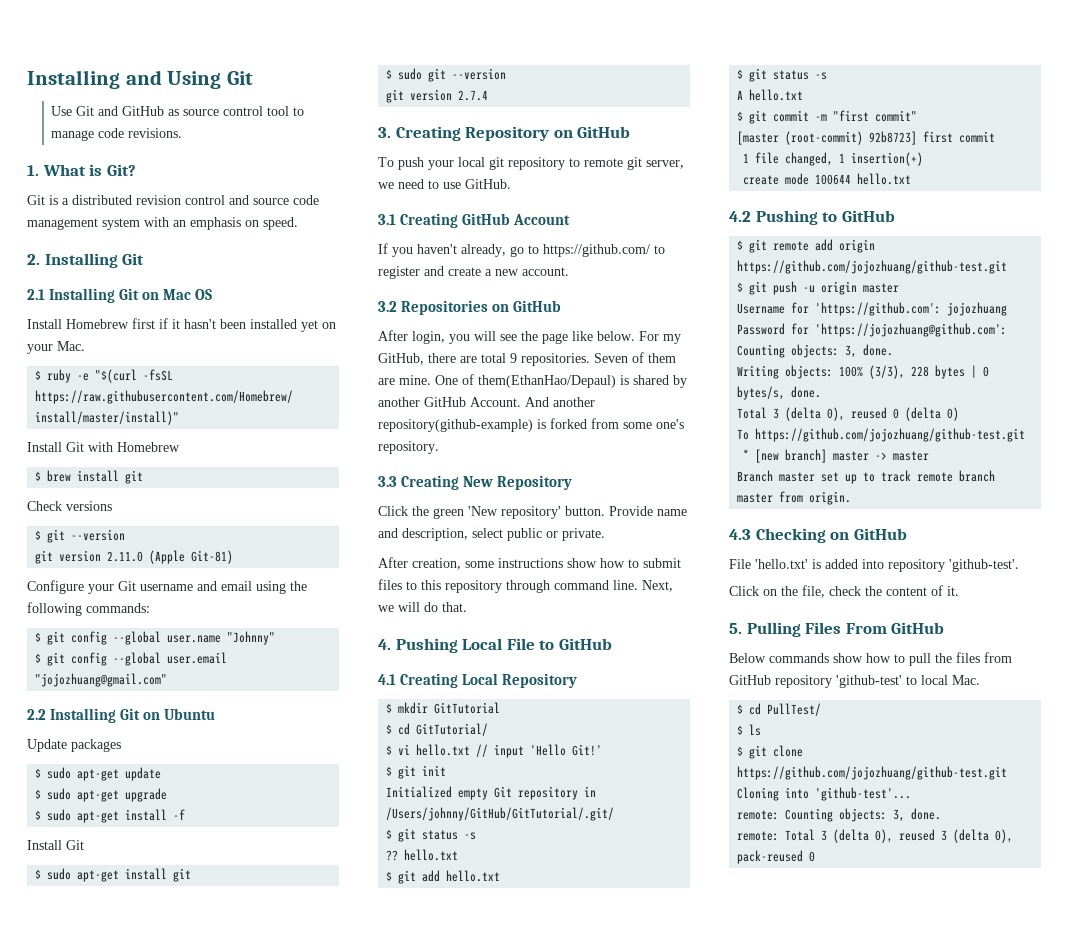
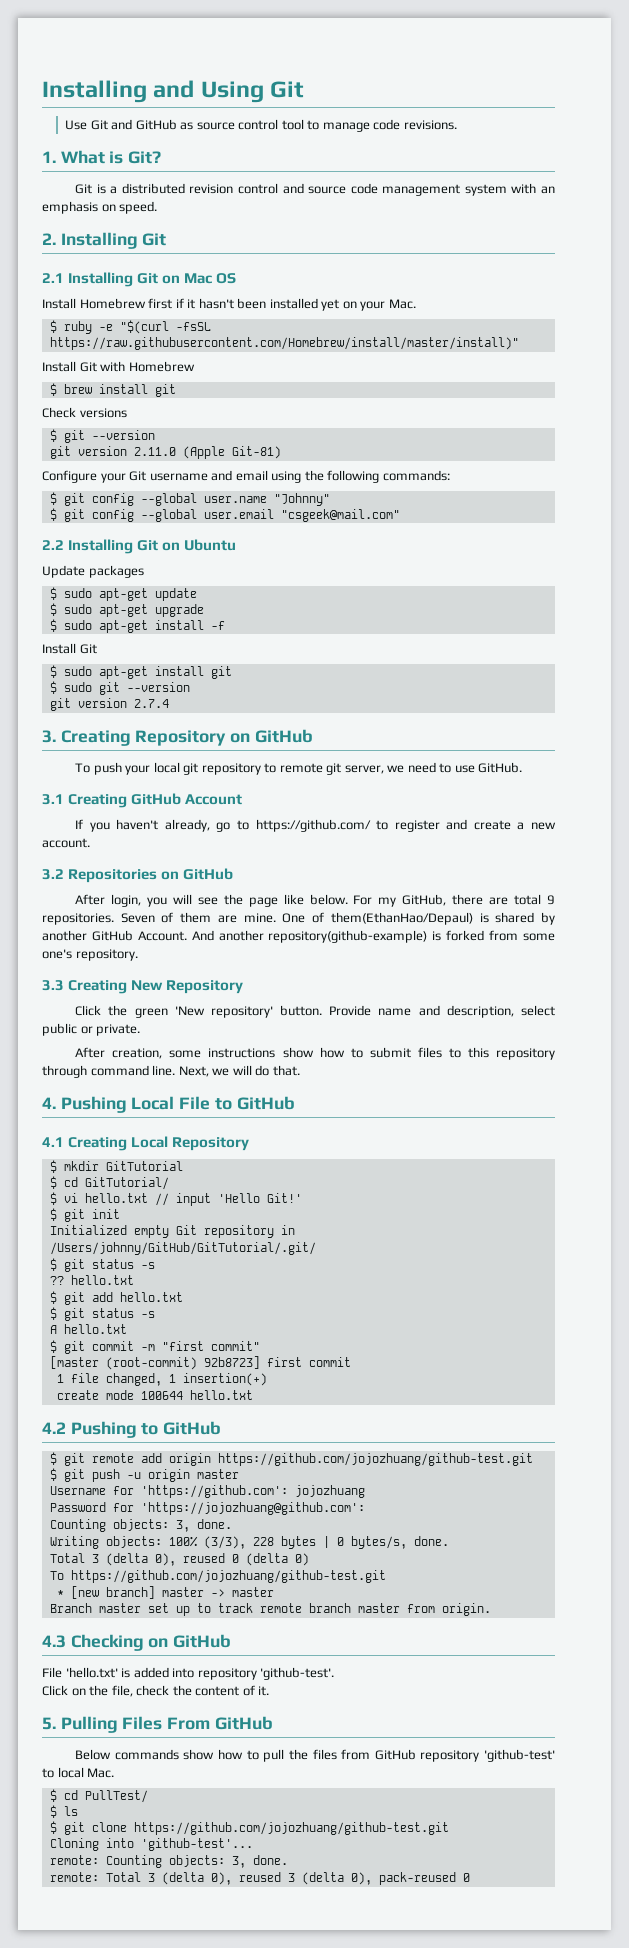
[35,673,168,687] "jojozhuang@gmail.com" -> [280,509,400,522] "csgeek@mail.com"

